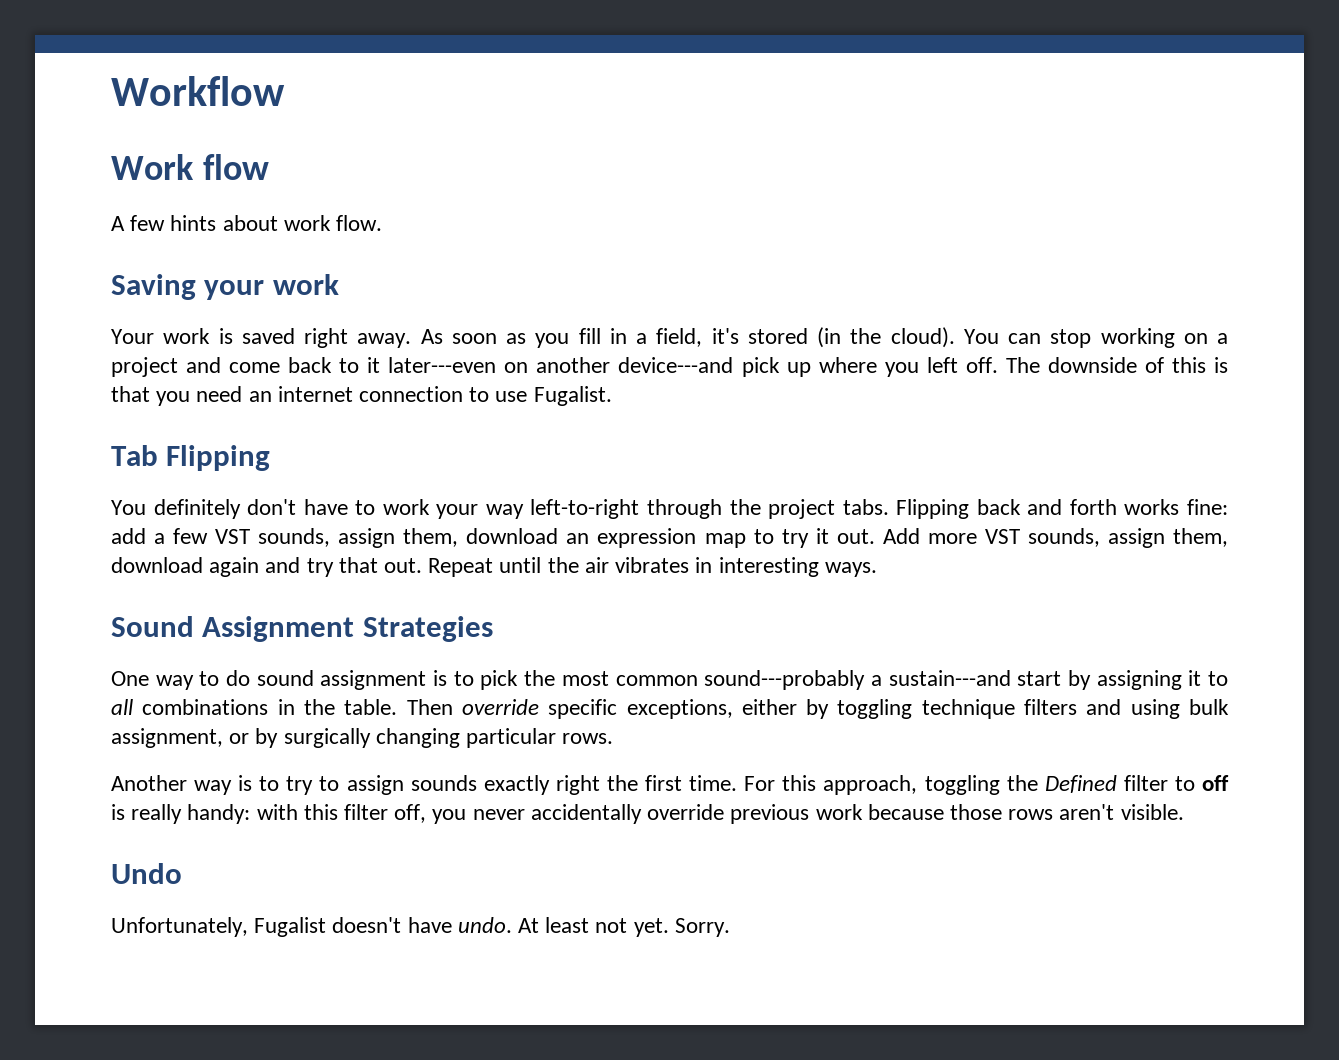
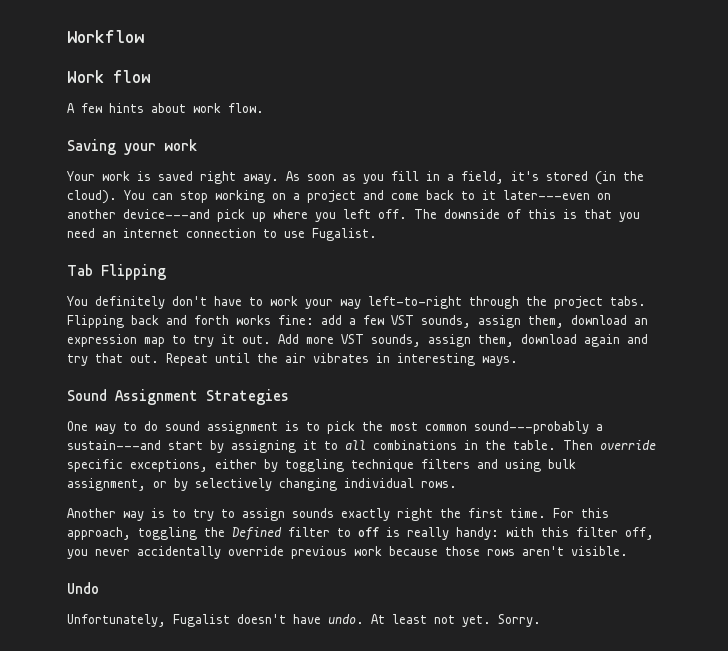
[283,728,557,748] surgically changing particular -> [195,478,414,491] selectively changing individual

